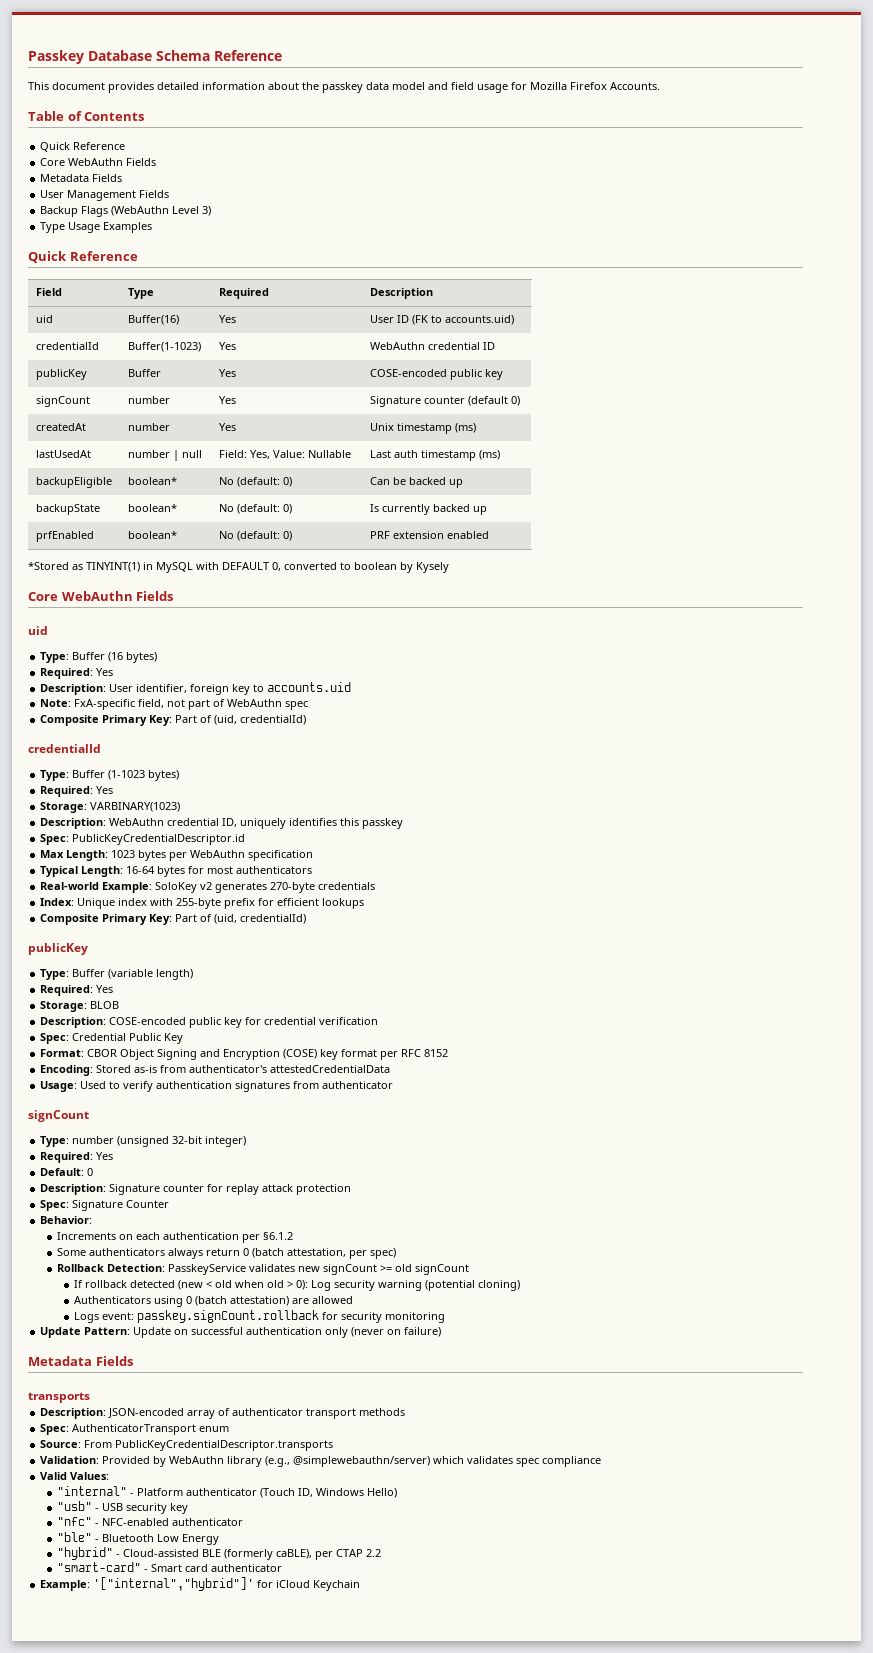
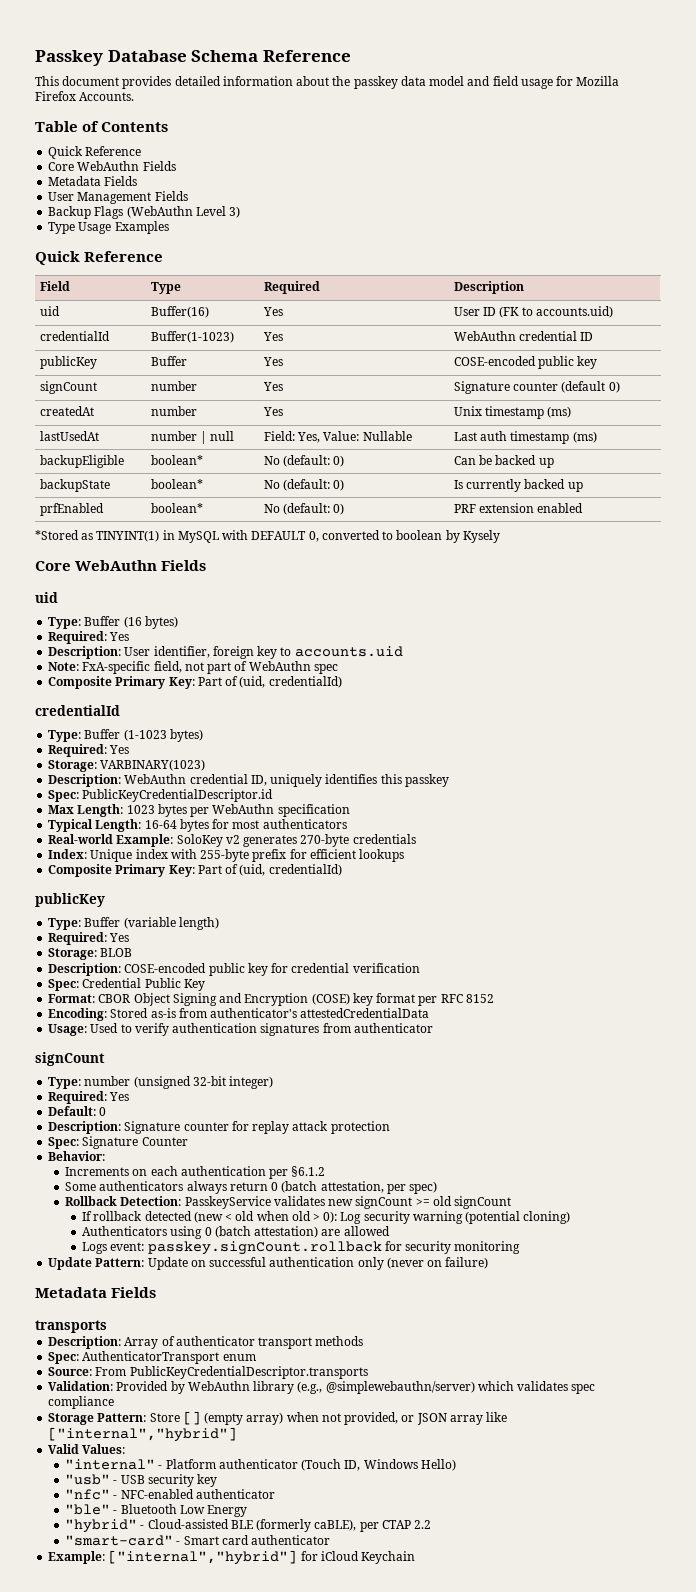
[108,1408,216,1419] JSON-encoded array -> [124,1337,159,1349] Array
(602, 1461) none -> [48,1411,508,1425] [48,1427,238,1442] // Storage Pattern: Store [] (empty array) when not provided, or JSON array like ["internal","hybrid"]
[93,1577,255,1591] '["internal","hybrid"]' -> [108,1550,298,1565] ["internal","hybrid"]

